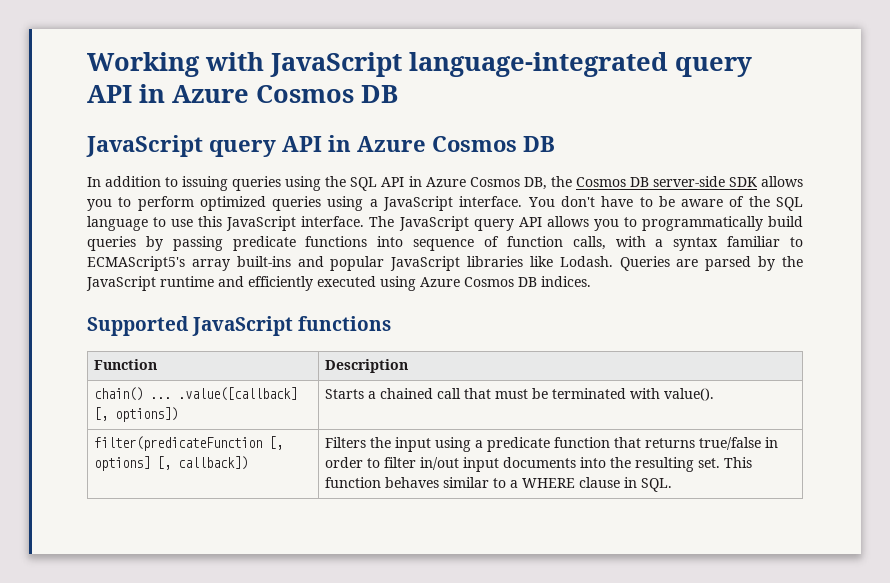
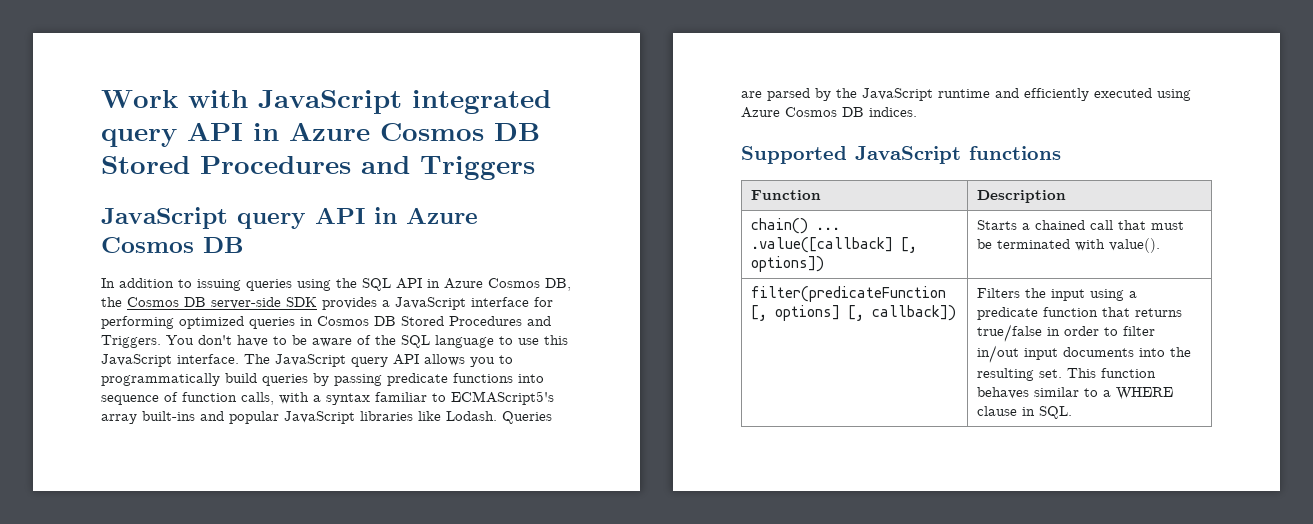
[87,52,200,77] Working -> [101,90,178,108] Work
[409,52,752,77] [87,84,398,103] language-integrated query API in Azure Cosmos DB -> [412,90,551,114] [101,122,540,147] [101,156,535,180] integrated query API in Azure Cosmos DB Stored Procedures and Triggers
[760,176,803,187] [87,196,523,211] allows you to perform optimized queries using a JavaScript interface. -> [322,297,553,310] [101,316,551,329] [101,335,161,348] provides a JavaScript interface for performing optimized queries in Cosmos DB Stored Procedures and Triggers.

